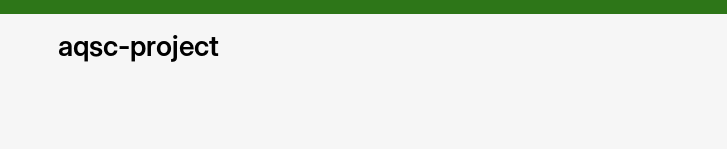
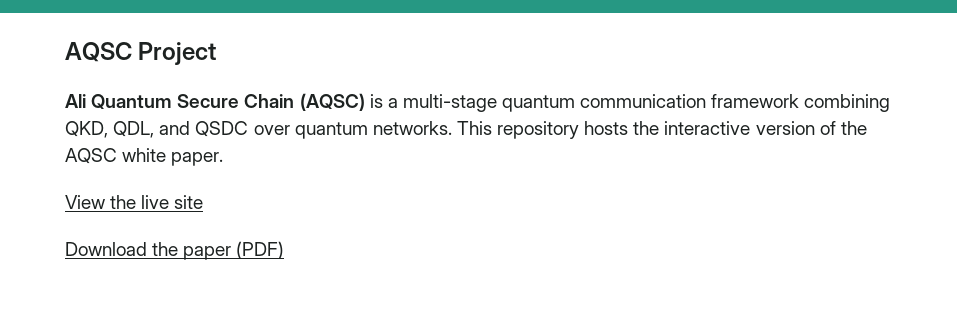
[58,35,219,62] aqsc-project -> [65,42,217,65] [65,93,891,112] [65,121,867,139] [65,148,224,166] [65,195,204,209] [65,241,285,260] AQSC Project // Ali Quantum Secure Chain (AQSC) is a multi-stage quantum communication framework combining QKD, QDL, and QSDC over quantum networks. This repository hosts the interactive version of the AQSC white paper. // View the live site // Download the paper (PDF)

